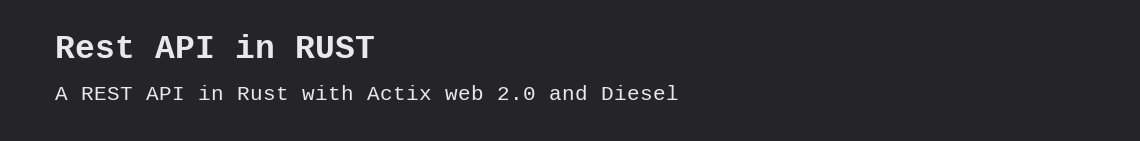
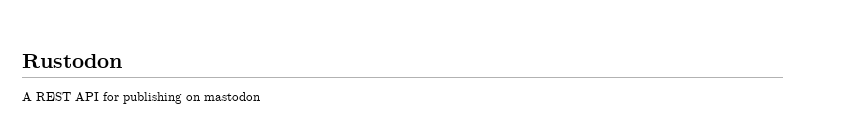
[55,34,375,58] Rest API in RUST -> [22,54,122,68] Rustodon
[198,85,679,100] in Rust with Actix web 2.0 and Diesel -> [103,92,260,104] for publishing on mastodon

